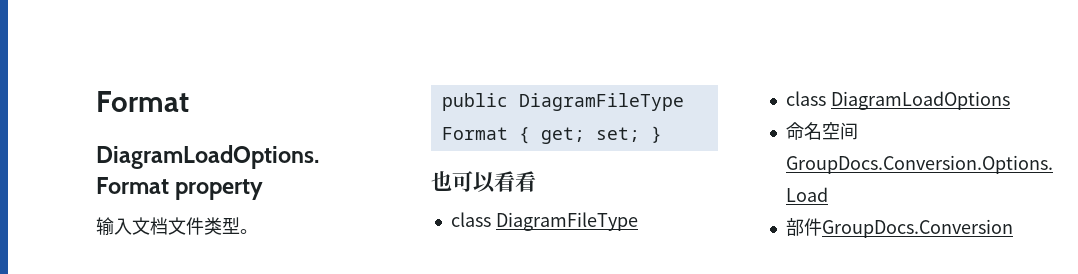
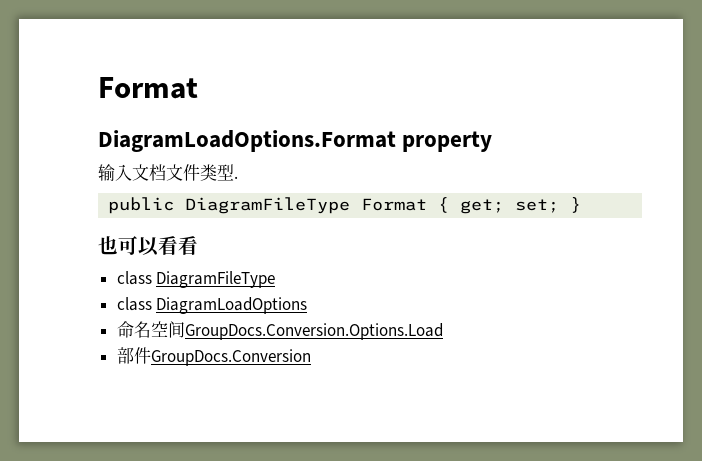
[240,229,258,234] 。 -> [234,176,238,179] .

